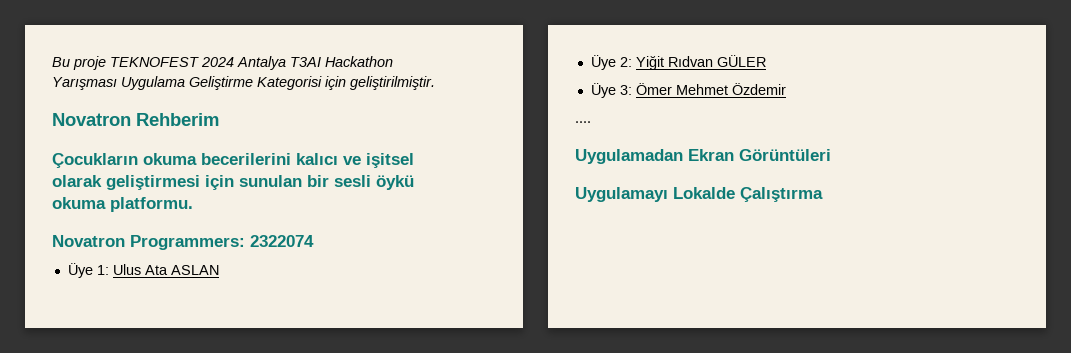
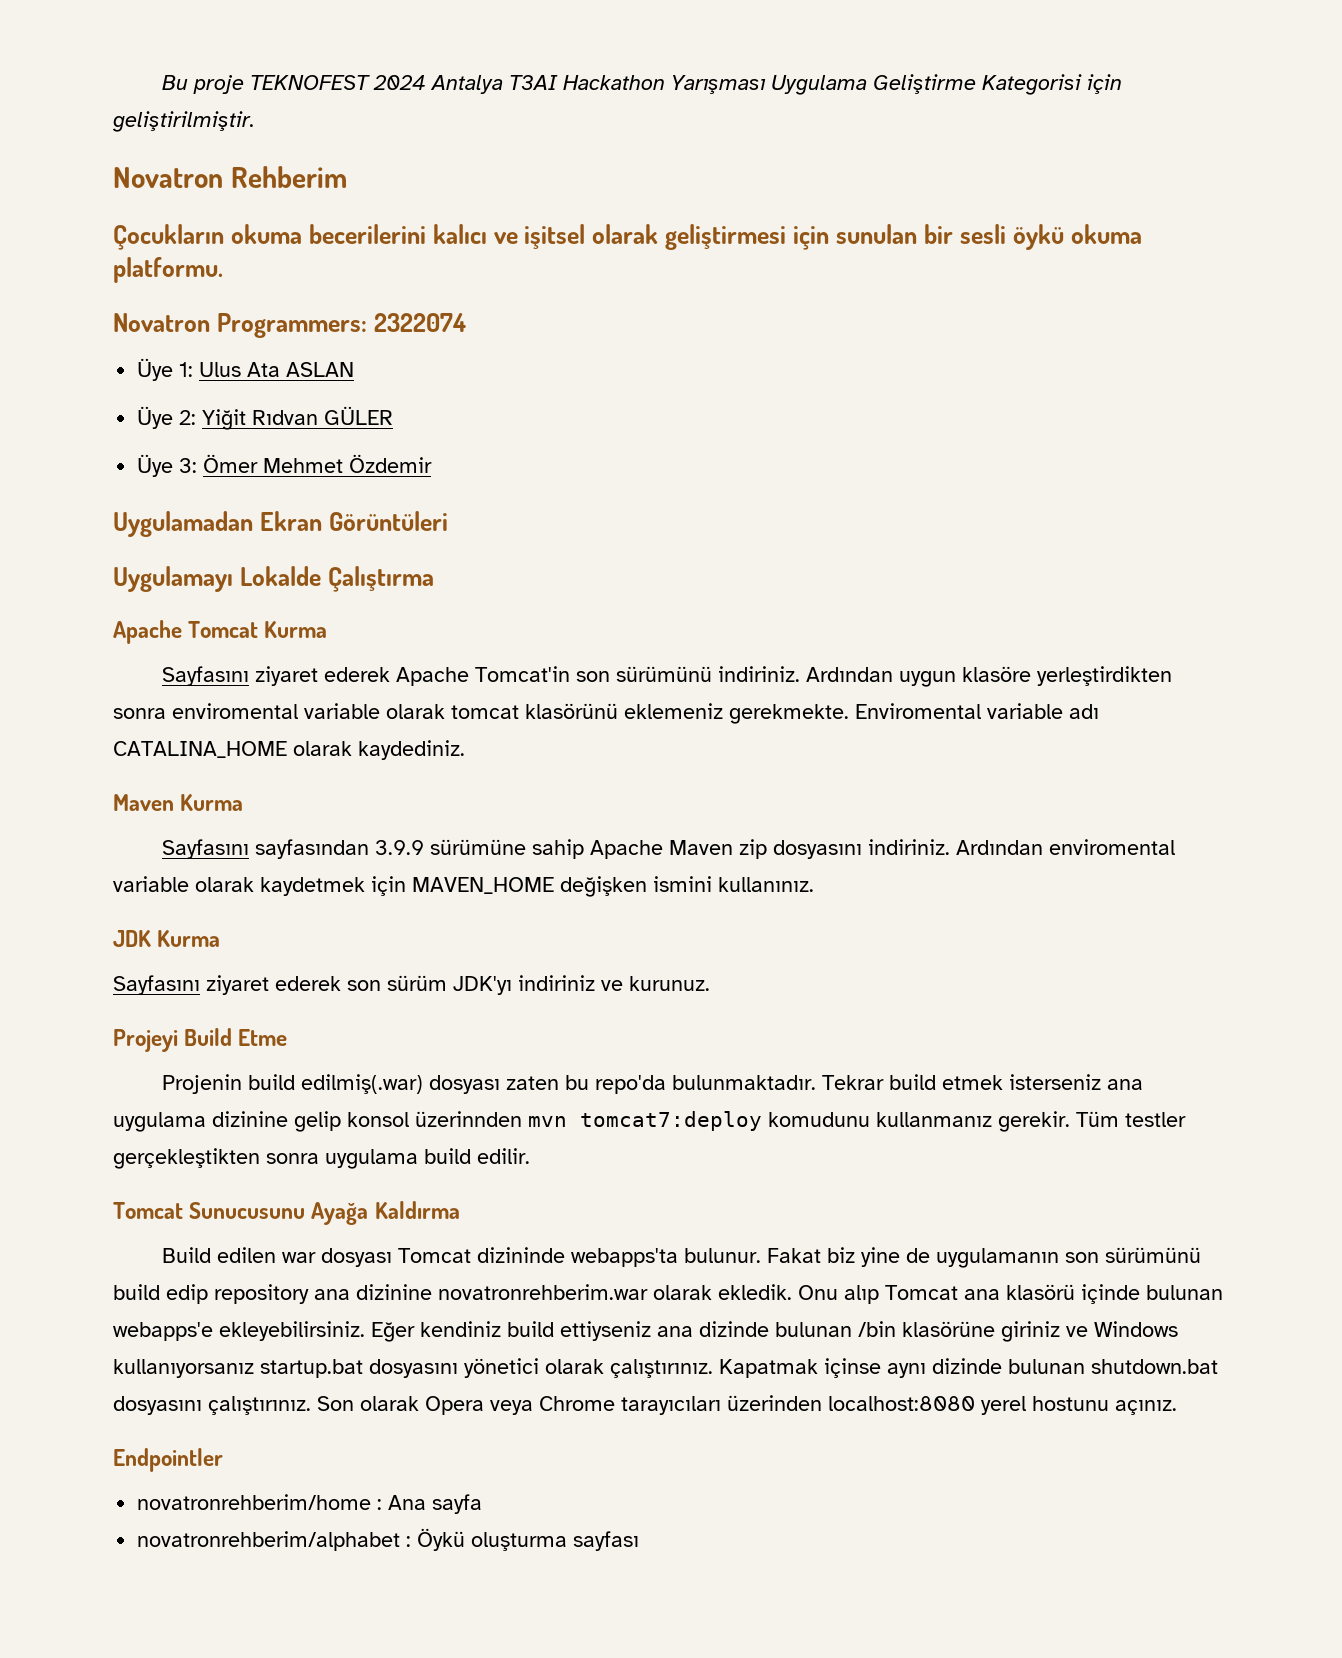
[575,121,591,123] // .... -> (433, 463) none
(823, 194) none -> [113,620,328,644] [161,666,1172,687] [113,703,1099,724] [113,740,465,760] [113,794,244,811] [161,839,1175,859] [113,876,814,897] [113,930,221,947] [113,975,710,995] [113,1028,288,1052] [161,1074,1143,1094] [113,1111,1186,1132] [113,1148,530,1169] [113,1201,460,1225] [161,1247,1201,1268] [113,1284,1223,1304] [113,1321,1178,1342] [113,1358,1218,1378] [113,1395,1177,1415] [113,1448,223,1472] [137,1494,483,1514] [137,1528,640,1551] // Apache Tomcat Kurma // Sayfasını ziyaret ederek Apache Tomcat'in son sürümünü indiriniz. Ardından uygun klasöre yerleştirdikten sonra enviromental variable olarak tomcat klasörünü eklemeniz gerekmekte. Enviromental variable adı CATALINA_HOME olarak kaydediniz. // Maven Kurma // Sayfasını sayfasından 3.9.9 sürümüne sahip Apache Maven zip dosyasını indiriniz. Ardından enviromental variable olarak kaydetmek için MAVEN_HOME değişken ismini kullanınız. // JDK Kurma // Sayfasını ziyaret ederek son sürüm JDK'yı indiriniz ve kurunuz. // Projeyi Build Etme // Projenin build edilmiş(.war) dosyası zaten bu repo'da bulunmaktadır. Tekrar build etmek isterseniz ana uygulama dizinine gelip konsol üzerinnden mvn tomcat7:deploy komudunu kullanmanız gerekir. Tüm testler gerçekleştikten sonra uygulama build edilir. // Tomcat Sunucusunu Ayağa Kaldırma // Build edilen war dosyası Tomcat dizininde webapps'ta bulunur. Fakat biz yine de uygulamanın son sürümünü build edip repository ana dizinine novatronrehberim.war olarak ekledik. Onu alıp Tomcat ana klasörü içinde bulunan webapps'e ekleyebilirsiniz. Eğer kendiniz build ettiyseniz ana dizinde bulunan /bin klasörüne giriniz ve Windows kullanıyorsanız startup.bat dosyasını yönetici olarak çalıştırınız. Kapatmak içinse aynı dizinde bulunan shutdown.bat dosyasını çalıştırınız. Son olarak Opera veya Chrome tarayıcıları üzerinden localhost:8080 yerel hostunu açınız. // Endpointler // novatronrehberim/home : Ana sayfa // novatronrehberim/alphabet : Öykü oluşturma sayfası

